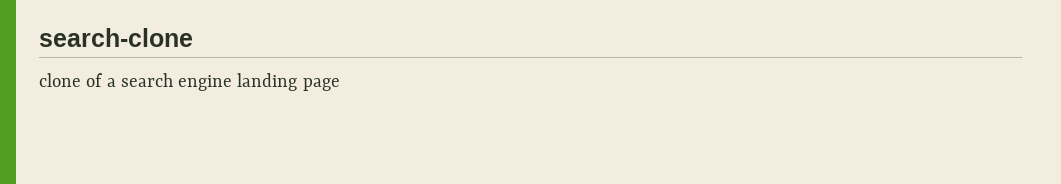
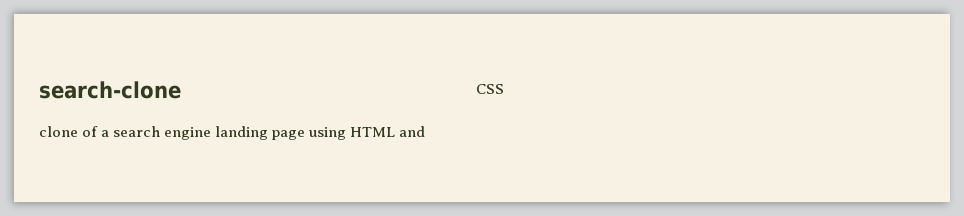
(340, 84) none -> [309,126,426,140] [476,84,504,94] using HTML and CSS

